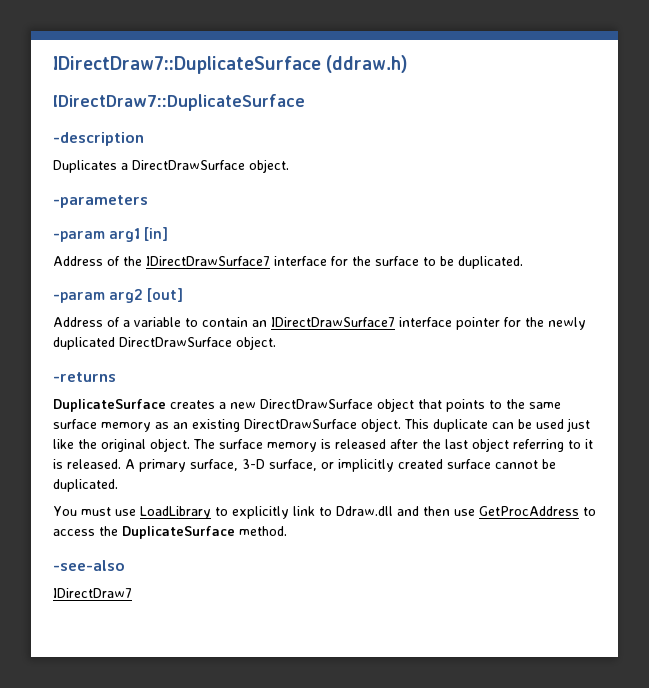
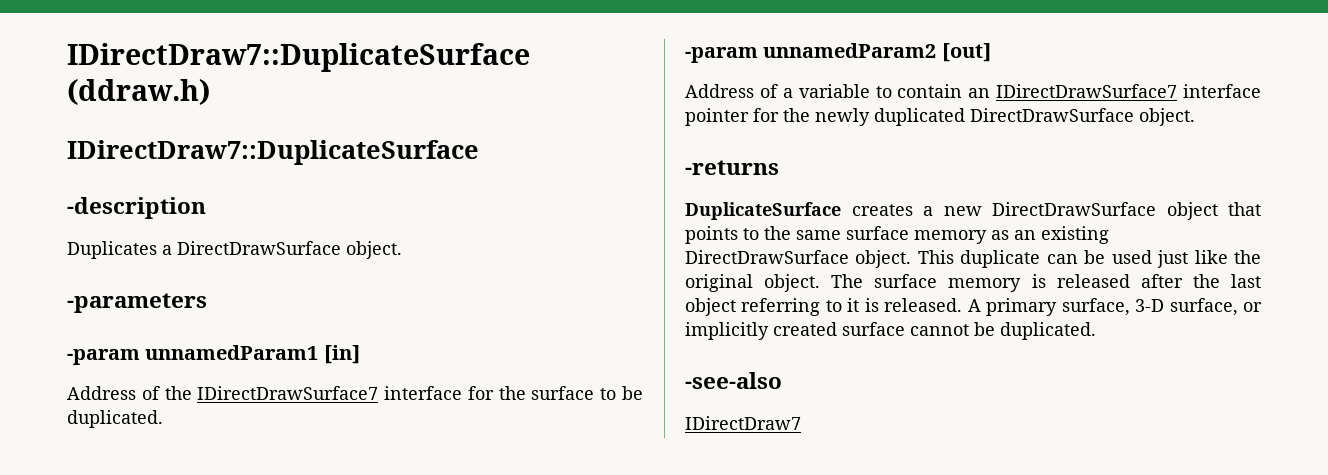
[109,228,141,242] arg1 -> [145,345,319,360] unnamedParam1
[109,289,144,303] arg2 -> [763,43,937,58] unnamedParam2
[53,506,596,519] [53,526,287,539] // You must use LoadLibrary to explicitly link to Ddraw.dll and then use GetProcAddress to access the DuplicateSurface method. -> (1096, 331) none

